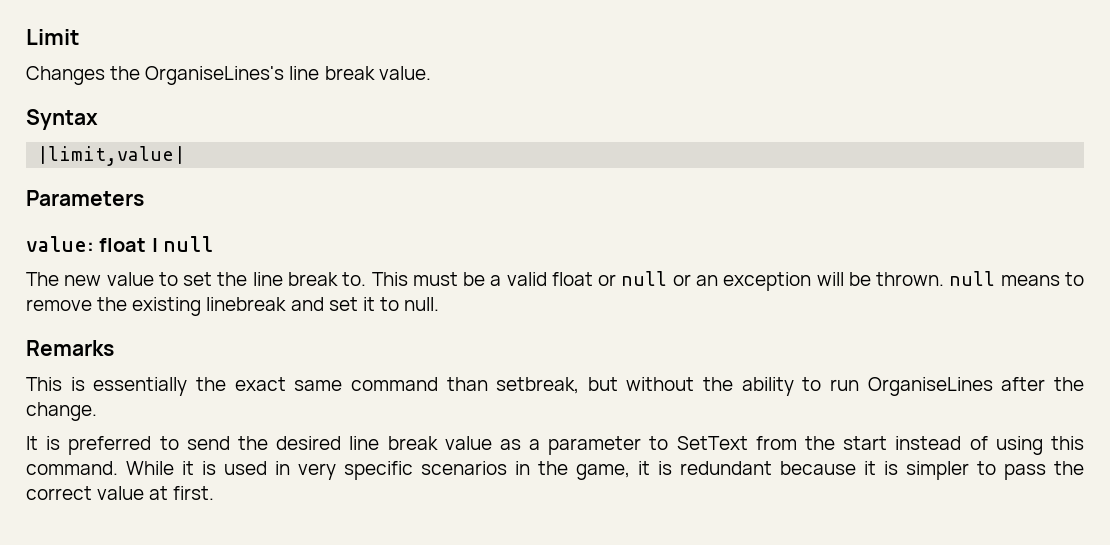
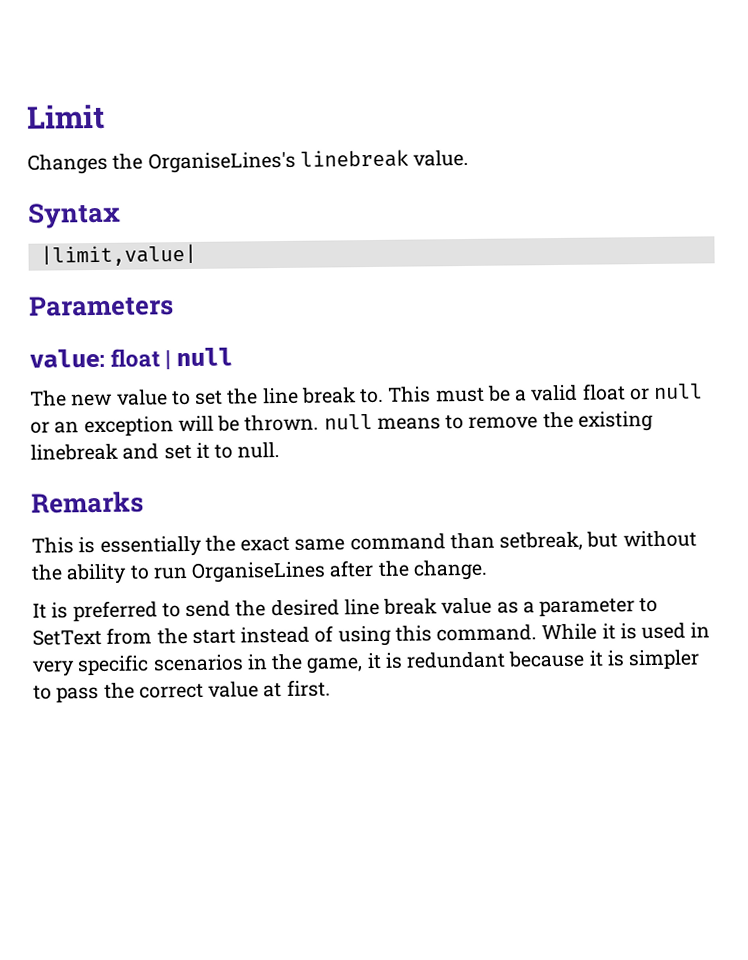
[289,66,375,80] line break -> [299,149,409,168] linebreak

